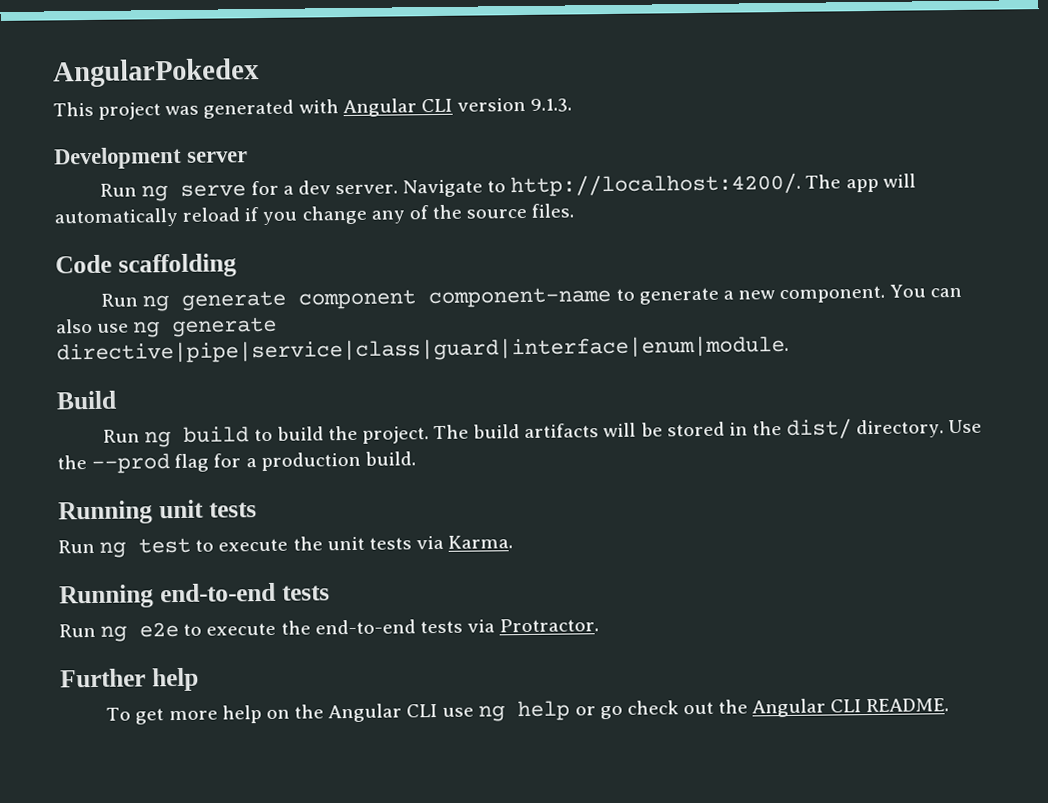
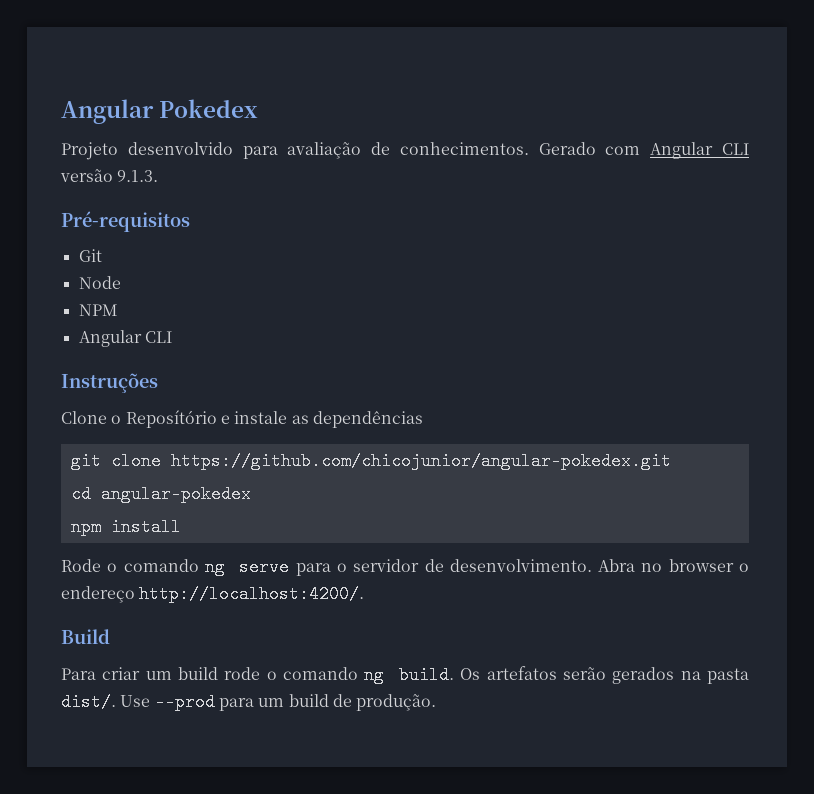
[53,58,260,88] [53,97,526,120] AngularPokedex // This project was generated with Angular CLI version -> [61,99,259,124] [61,142,750,160] [60,169,113,182] Angular Pokedex // Projeto desenvolvido para avaliação de conhecimentos. Gerado com Angular CLI versão
[54,146,249,170] [100,172,916,202] [54,203,575,228] [55,253,237,278] [101,284,963,312] [56,316,278,338] [56,334,789,365] [56,390,117,410] [103,418,983,448] [57,451,416,474] [58,499,257,525] [58,535,514,558] [59,582,330,609] [59,618,600,642] [60,667,199,692] [106,698,950,725] Development server // Run ng serve for a dev server. Navigate to http://localhost:4200/. The app will automatically reload if you change any of the source files. // Code scaffolding // Run ng generate component component-name to generate a new component. You can also use ng generate directive|pipe|service|class|guard|interface|enum|module. // Build // Run ng build to build the project. The build artifacts will be stored in the dist/ directory. Use the --prod flag for a production build. // Running unit tests // Run ng test to execute the unit tests via Karma. // Running end-to-end tests // Run ng e2e to execute the end-to-end tests via Protractor. // Further help // To get more help on the Angular CLI use ng help or go check out the Angular CLI README. -> [61,211,190,232] [78,249,102,262] [78,276,121,289] [78,304,118,316] [78,330,172,347] [61,373,158,393] [61,410,423,428] [70,452,671,470] [70,485,251,503] [70,518,181,536] [61,558,749,576] [61,585,365,603] [61,629,110,644] [61,666,749,684] [61,693,437,711] Pré-requisitos // Git // Node // NPM // Angular CLI // Instruções // Clone o Reposítório e instale as dependências // git clone https://github.com/chicojunior/angular-pokedex.git // cd angular-pokedex // npm install // Rode o comando ng serve para o servidor de desenvolvimento. Abra no browser o endereço http://localhost:4200/. // Build // Para criar um build rode o comando ng build. Os artefatos serão gerados na pasta dist/. Use --prod para um build de produção.

